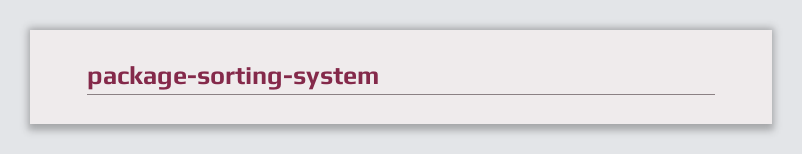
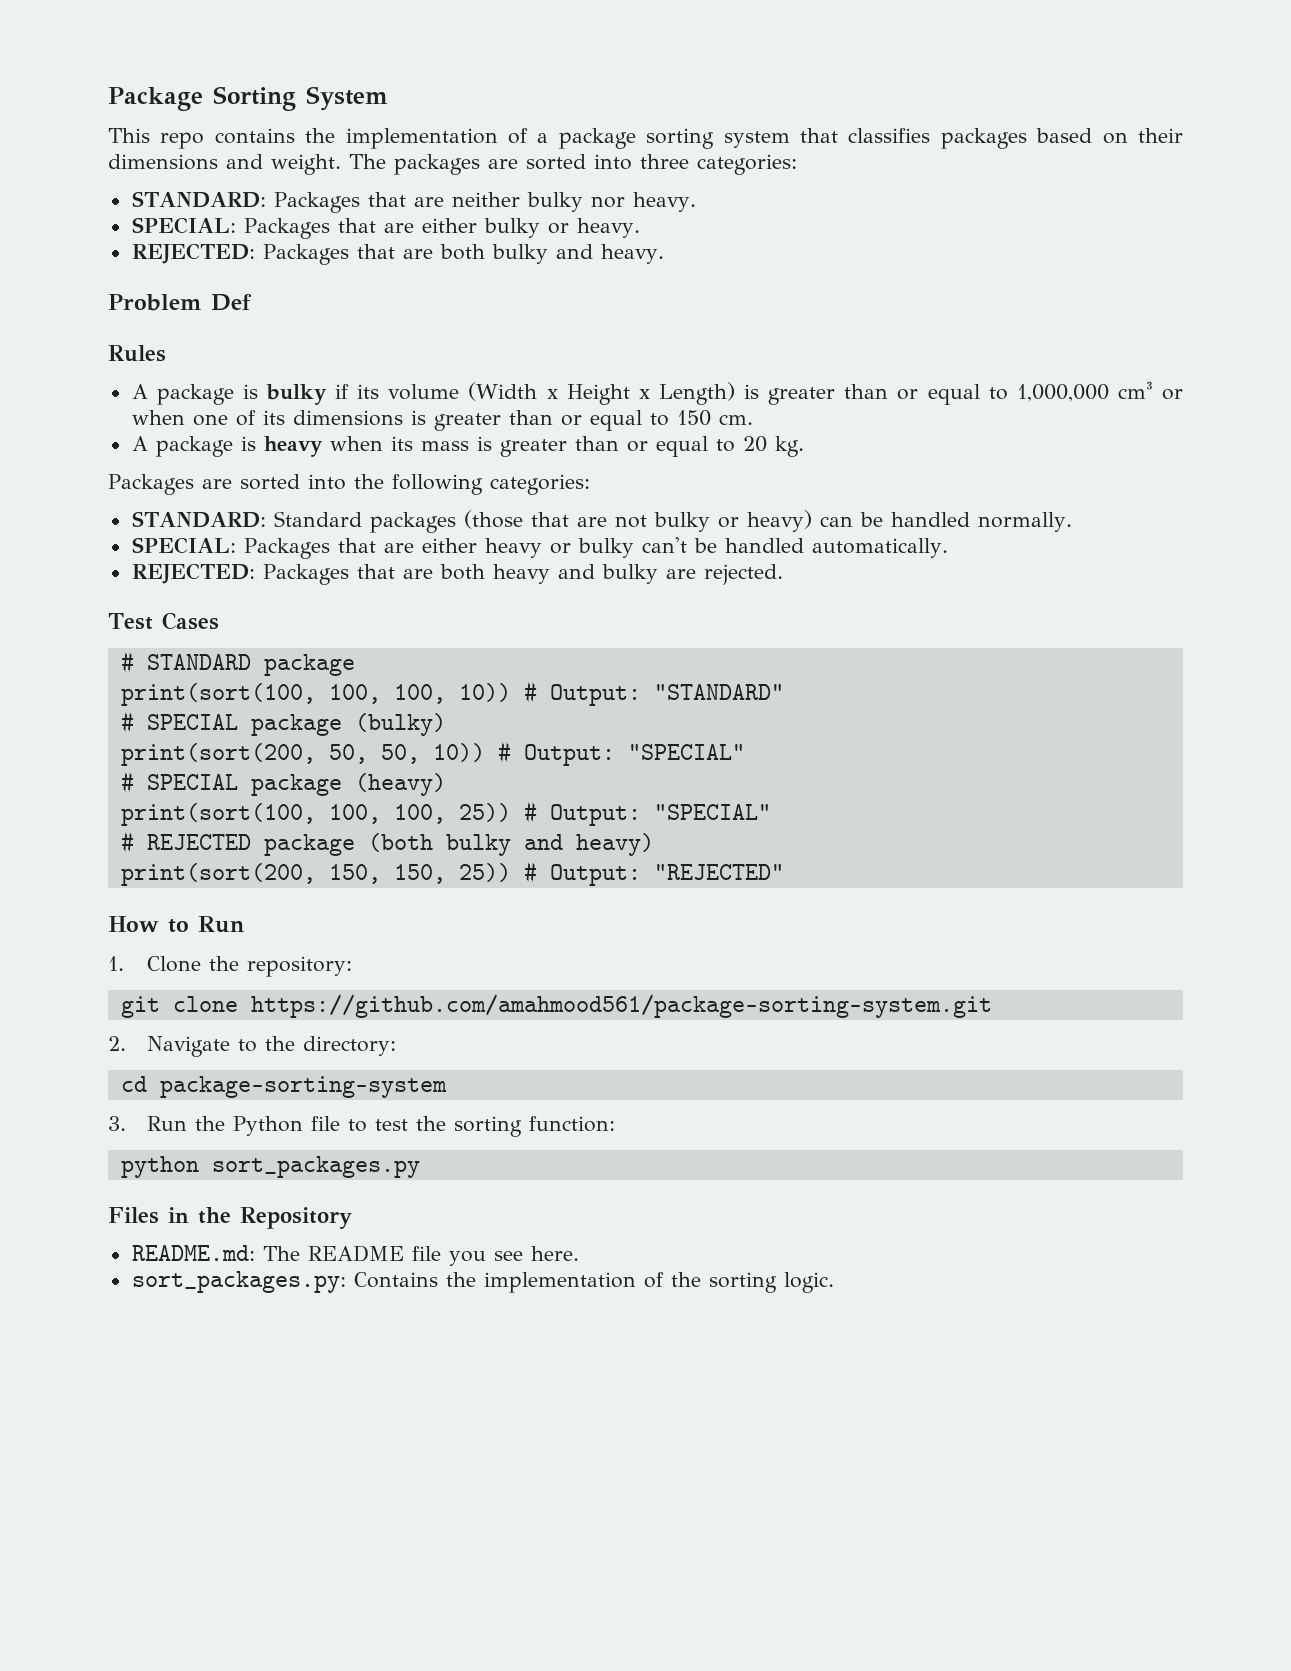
[87,66,379,90] package-sorting-system -> [108,86,388,111] [108,128,1183,149] [108,154,797,175] [131,191,696,213] [131,217,640,239] [131,243,664,265] [108,294,252,311] [108,345,166,362] [131,381,1183,405] [131,410,753,431] [131,436,804,457] [108,474,590,495] [131,510,1072,533] [131,537,948,559] [131,563,783,585] [108,612,219,630] [120,651,355,676] [120,681,784,706] [120,711,446,736] [120,741,745,766] [120,771,446,796] [120,801,771,826] [120,831,654,856] [120,861,784,886] [108,916,245,933] [108,956,352,977] [120,994,992,1018] [108,1036,396,1057] [120,1076,447,1098] [108,1116,615,1137] [120,1156,420,1178] [108,1207,352,1229] [131,1245,579,1266] [131,1271,834,1293] Package Sorting System // This repo contains the implementation of a package sorting system that classifies packages based on their dimensions and weight. The packages are sorted into three categories: // STANDARD: Packages that are neither bulky nor heavy. // SPECIAL: Packages that are either bulky or heavy. // REJECTED: Packages that are both bulky and heavy. // Problem Def // Rules // A package is bulky if its volume (Width x Height x Length) is greater than or equal to 1,000,000 cm³ or when one of its dimensions is greater than or equal to 150 cm. // A package is heavy when its mass is greater than or equal to 20 kg. // Packages are sorted into the following categories: // STANDARD: Standard packages (those that are not bulky or heavy) can be handled normally. // SPECIAL: Packages that are either heavy or bulky can't be handled automatically. // REJECTED: Packages that are both heavy and bulky are rejected. // Test Cases // # STANDARD package // print(sort(100, 100, 100, 10)) # Output: "STANDARD" // # SPECIAL package (bulky) // print(sort(200, 50, 50, 10)) # Output: "SPECIAL" // # SPECIAL package (heavy) // print(sort(100, 100, 100, 25)) # Output: "SPECIAL" // # REJECTED package (both bulky and heavy) // print(sort(200, 150, 150, 25)) # Output: "REJECTED" // How to Run // 1. Clone the repository: // git clone https://github.com/amahmood561/package-sorting-system.git // 2. Navigate to the directory: // cd package-sorting-system // 3. Run the Python file to test the sorting function: // python sort_packages.py // Files in the Repository // README.md: The README file you see here. // sort_packages.py: Contains the implementation of the sorting logic.

